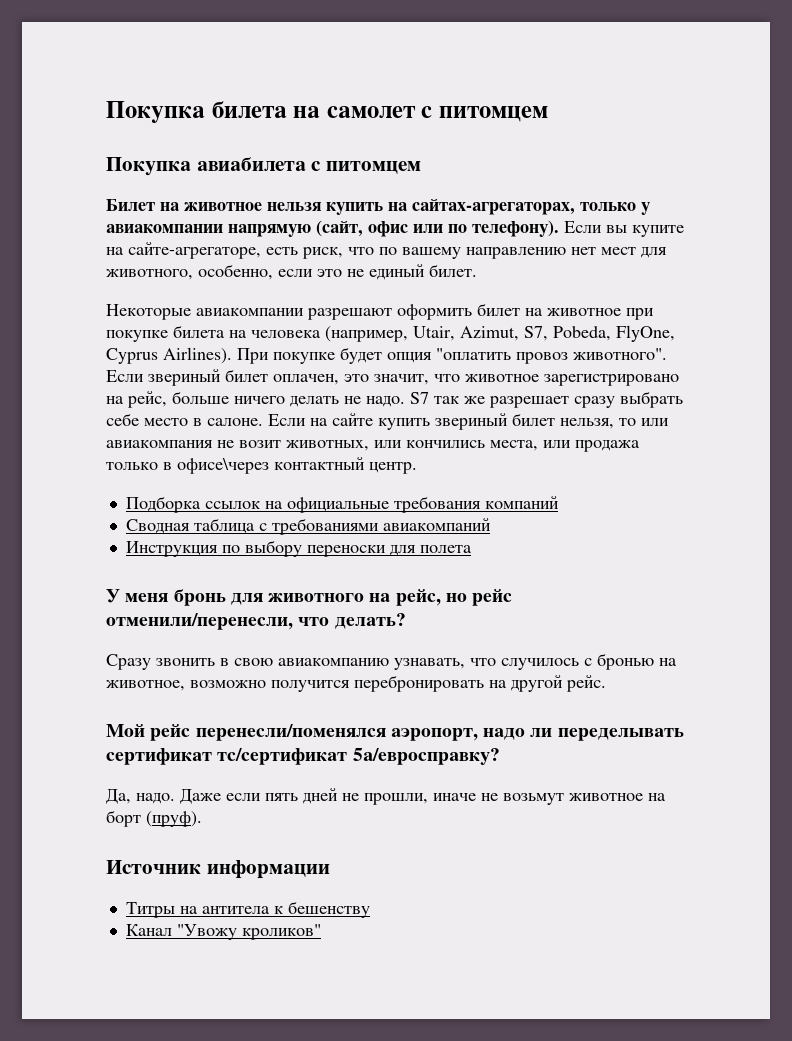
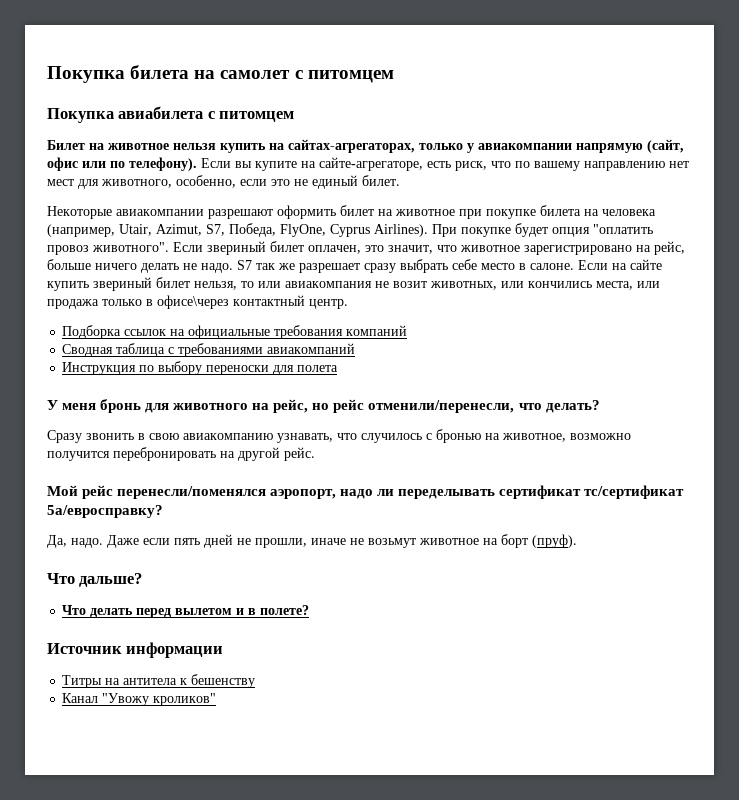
[553,326,611,341] Pobeda, -> [229,223,276,237] Победа,
(202, 819) none -> [47,573,143,587] [62,605,310,618] // Что дальше? // Что делать перед вылетом и в полете?

